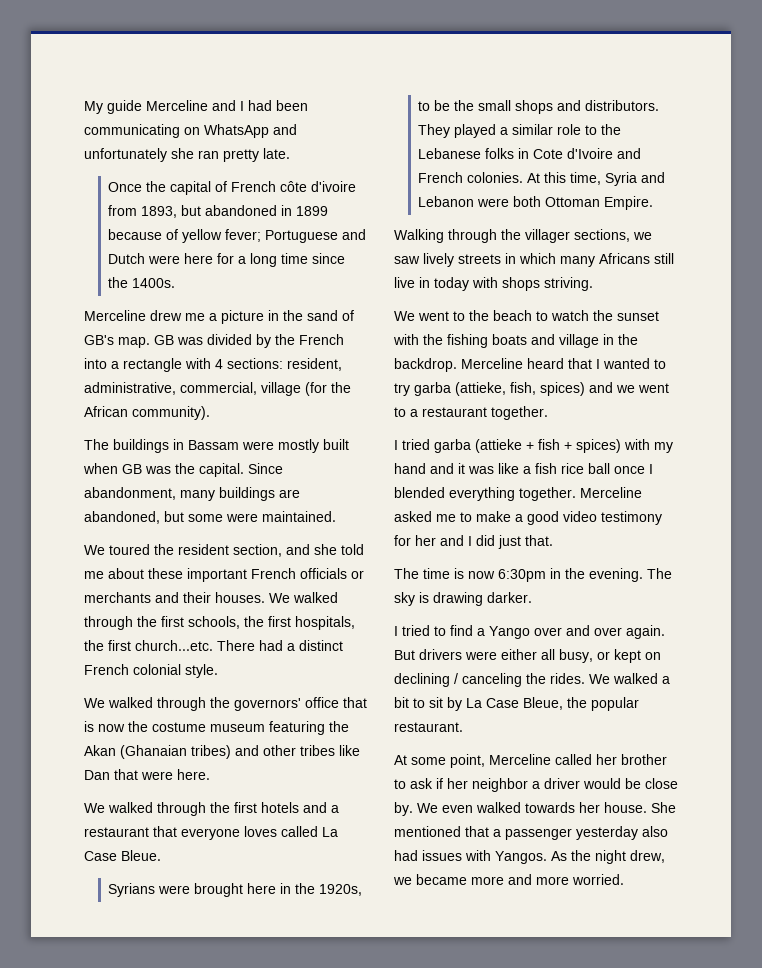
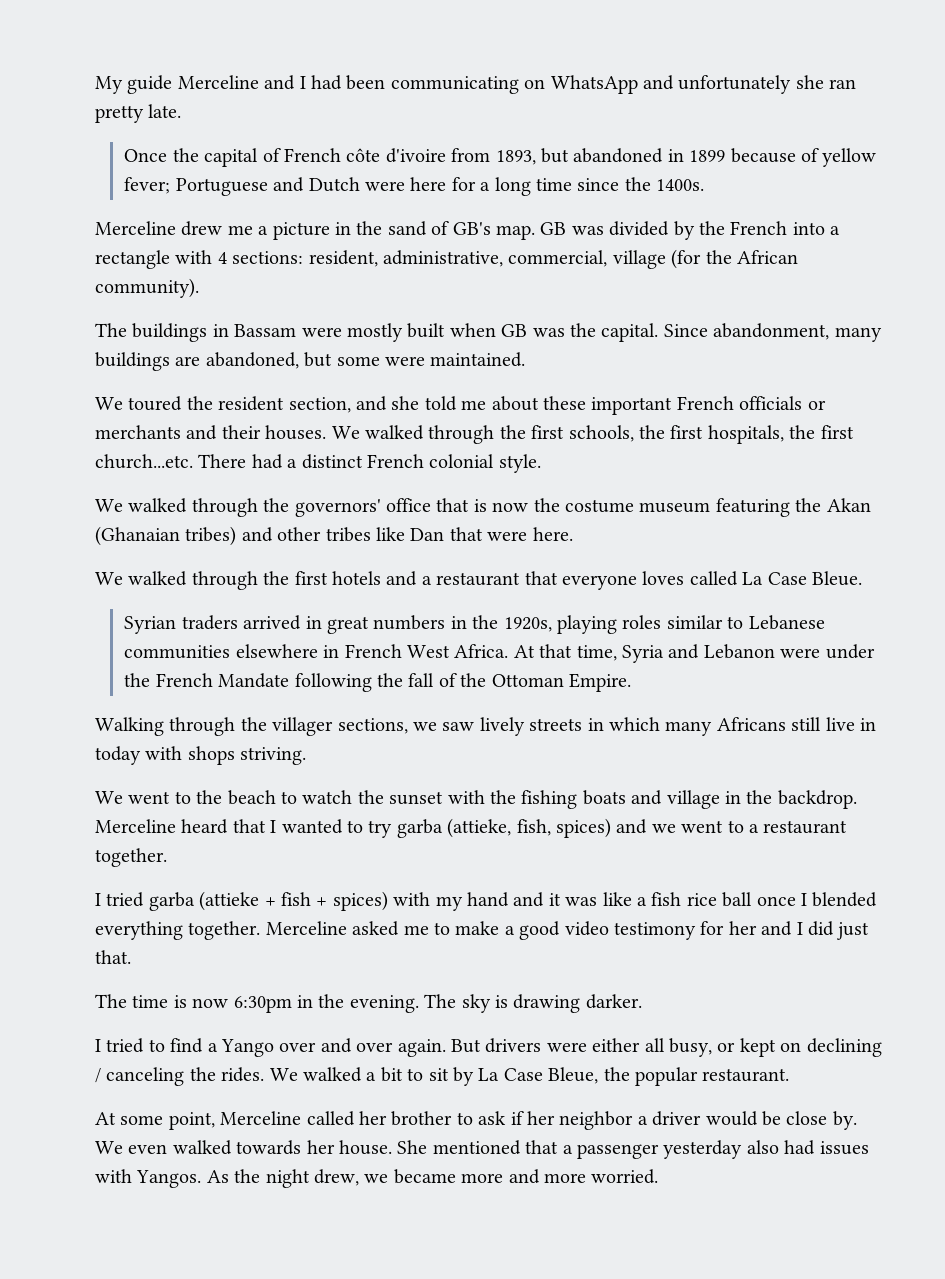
[108,883,363,897] [418,100,660,114] [418,124,622,138] [418,148,642,159] [418,172,567,183] Syrians were brought here in the 1920s, to be the small shops and distributors. They played a similar role to the Lebanese folks in Cote d'Ivoire and French colonies. At this -> [124,615,825,634] [124,644,573,659] Syrian traders arrived in great numbers in the 1920s, playing roles similar to Lebanese communities elsewhere in French West Africa. At that
[513,196,542,207] both -> [825,644,875,659] [124,673,487,692] under the French Mandate following the fall of the

